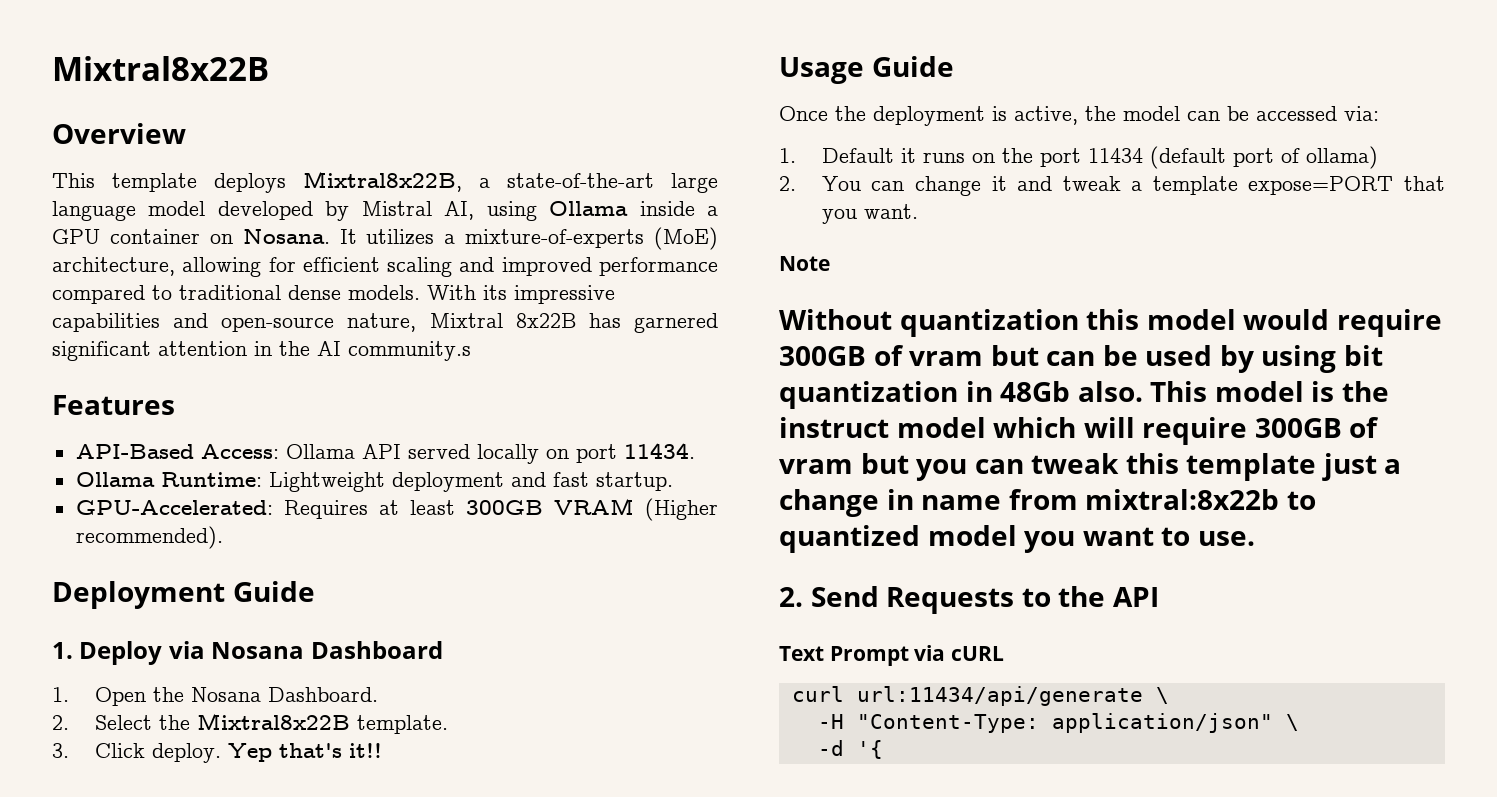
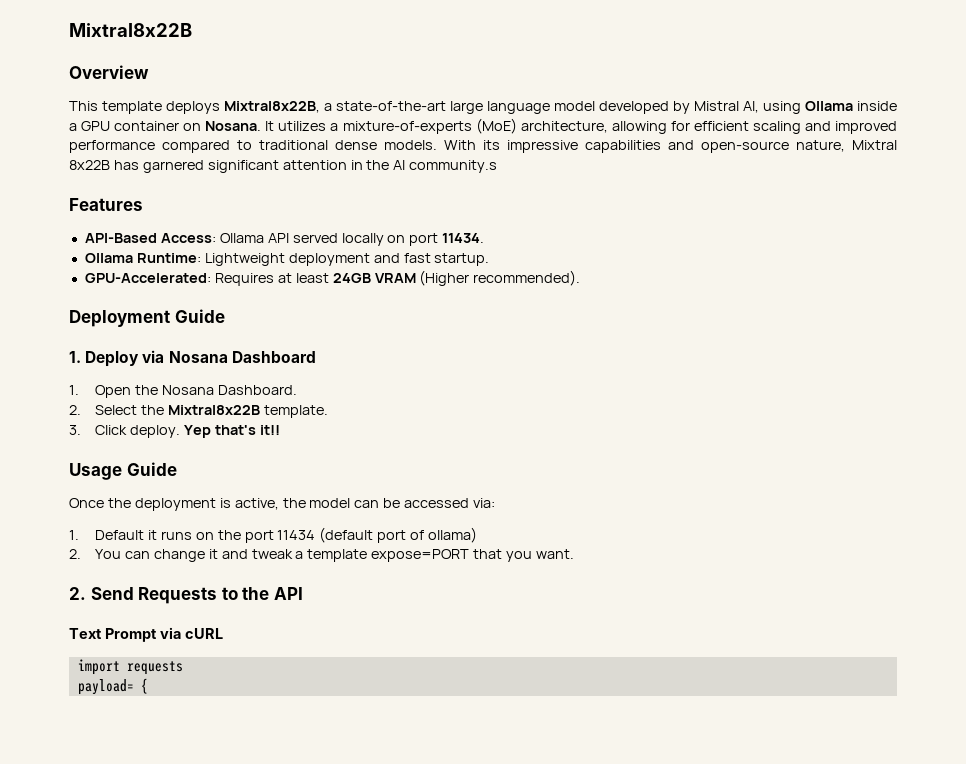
[465,500,543,515] 300GB -> [332,273,371,283] 24GB
[779,256,830,271] [779,309,1442,337] [779,345,1384,373] [779,381,1389,409] [779,417,1380,445] [779,453,1402,481] [779,489,1316,517] [779,525,1255,553] // Note // Without quantization this model would require 300GB of vram but can be used by using bit quantization in 48Gb also. This model is the instruct model which will require 300GB of vram but you can tweak this template just a change in name from mixtral:8x22b to quantized model you want to use. -> (575, 554) none
[791,686,1169,706] [817,713,1299,733] [817,740,883,759] curl url:11434/api/generate \ // -H "Content-Type: application/json" \ // -d '{ -> [77,659,183,675] [77,678,148,695] import requests // payload= {

